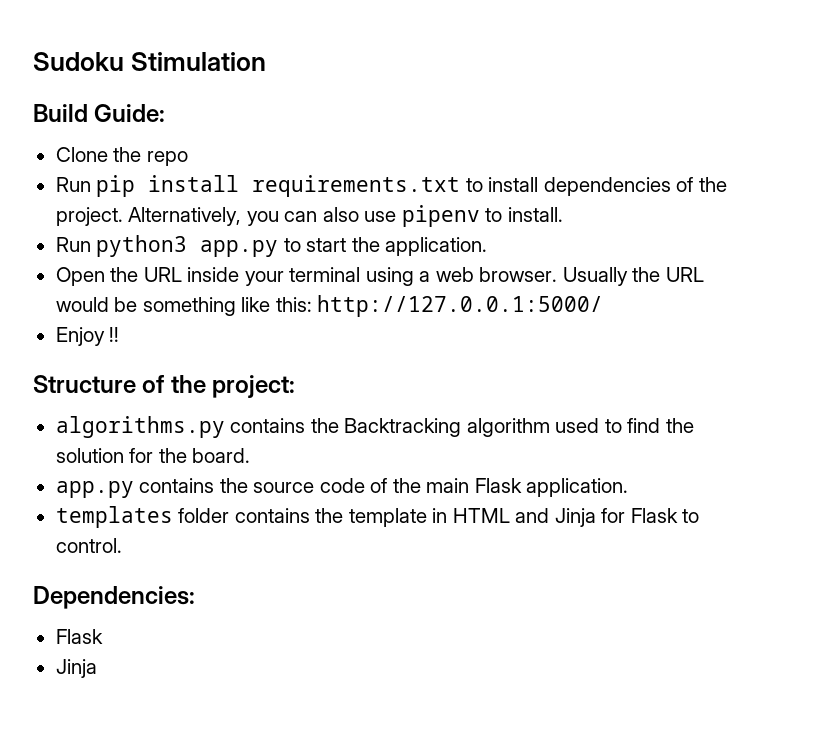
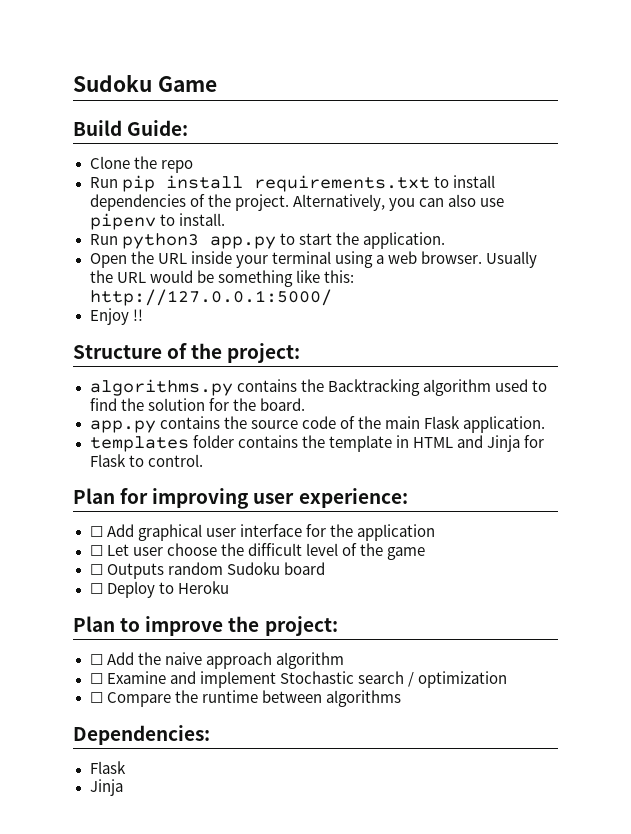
[33,52,267,71] Sudoku Stimulation -> [73,75,217,92] Sudoku Game
(122, 545) none -> [73,488,408,509] [89,524,435,541] [89,543,425,560] [89,562,325,579] [89,581,229,598] [73,616,338,636] [89,652,344,669] [89,671,507,688] [89,690,401,707] // Plan for improving user experience: // ☐ Add graphical user interface for the application // ☐ Let user choose the difficult level of the game // ☐ Outputs random Sudoku board // ☐ Deploy to Heroku // Plan to improve the project: // ☐ Add the naive approach algorithm // ☐ Examine and implement Stochastic search / optimization // ☐ Compare the runtime between algorithms

